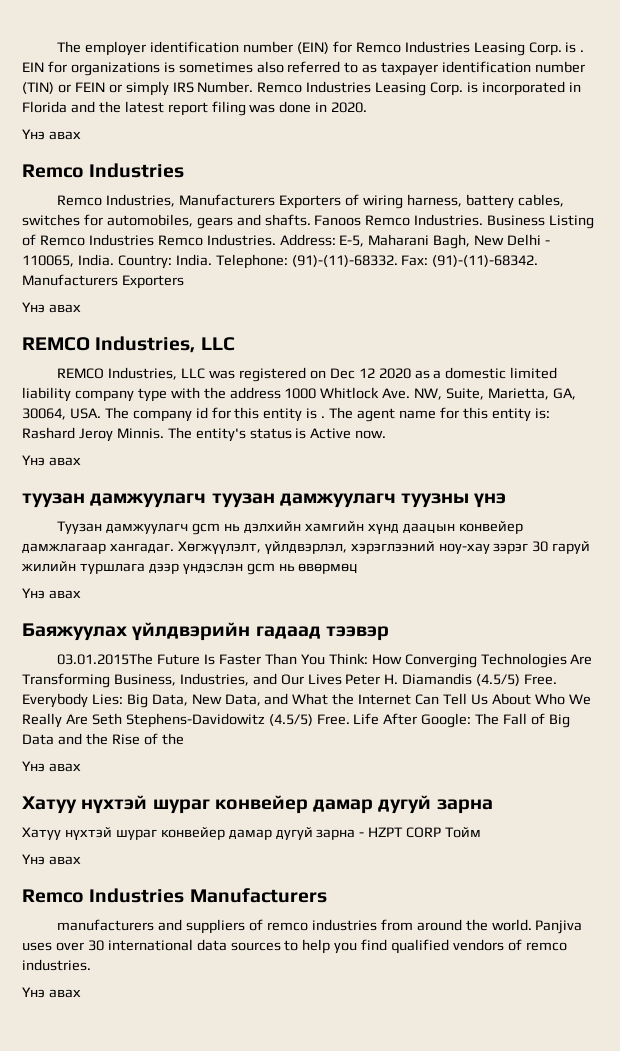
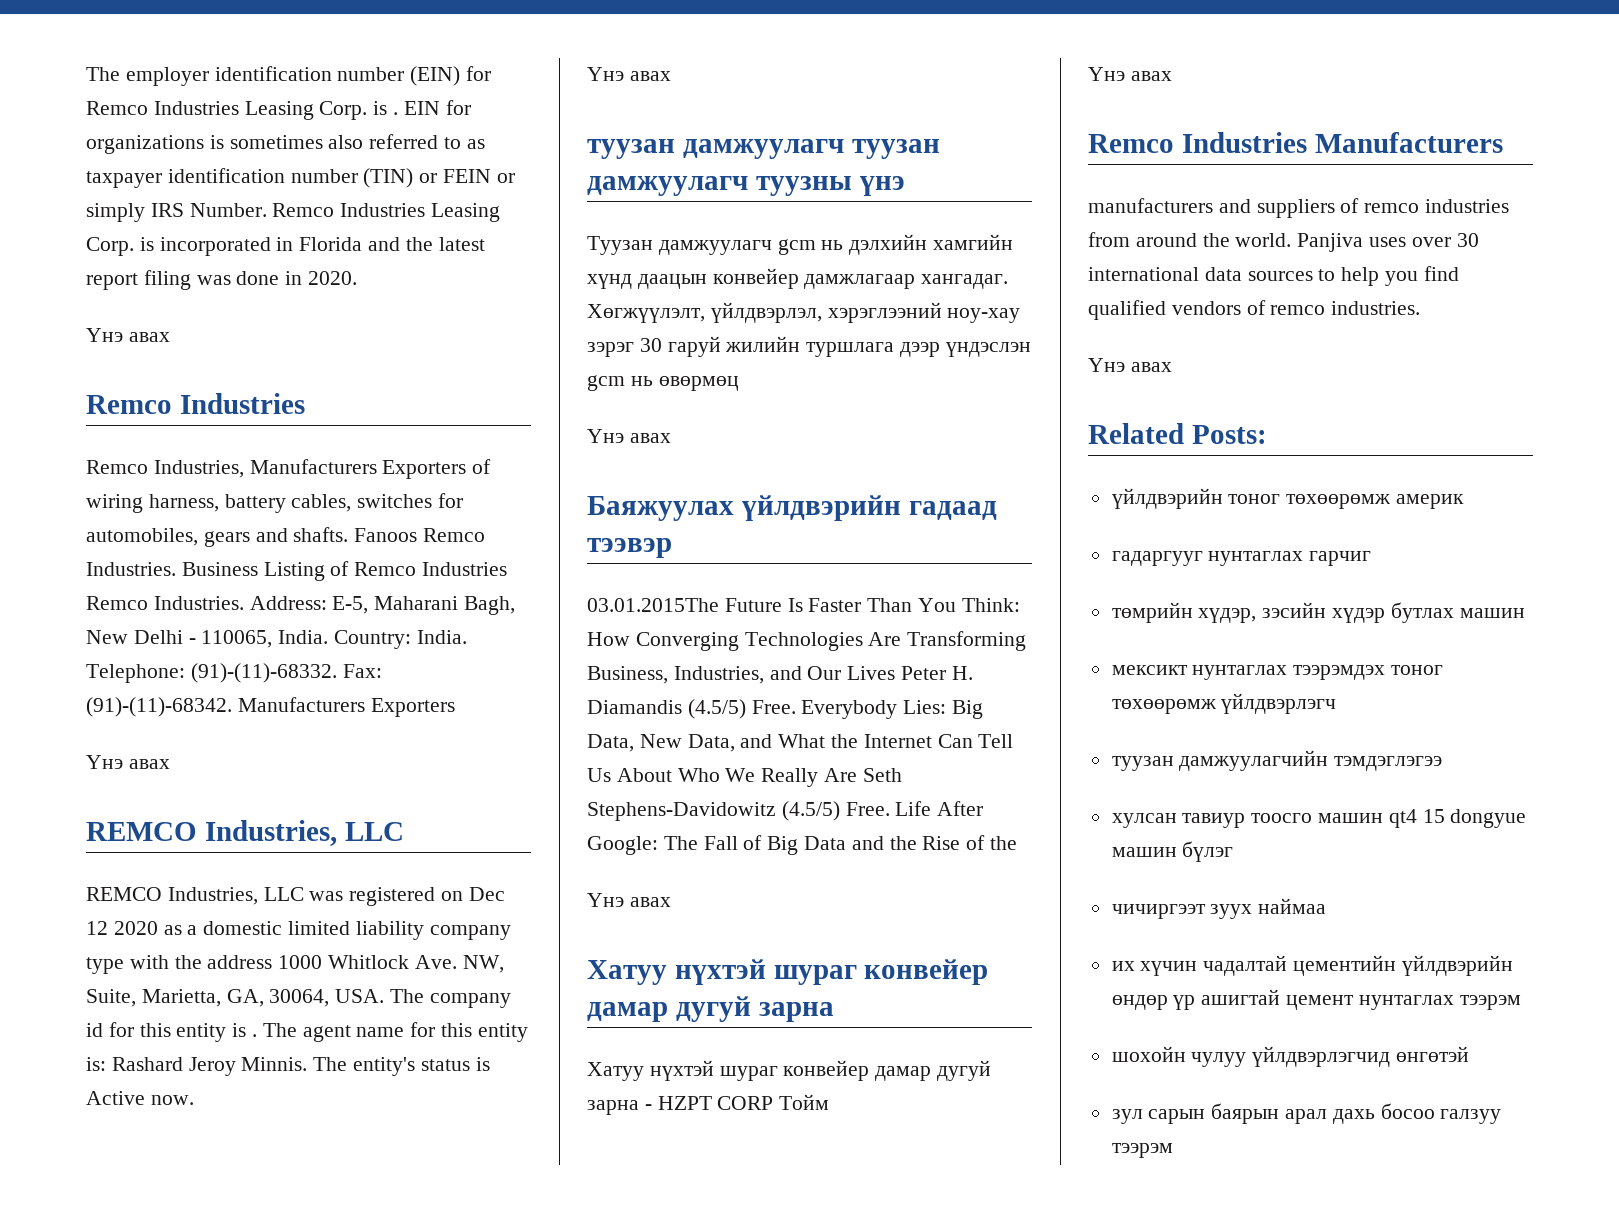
(81, 993) none -> [1088,423,1267,444] [1111,488,1465,509] [1111,551,1372,566] [1111,602,1525,623] [1111,665,1444,680] [1111,693,1337,714] [1111,750,1443,771] [1111,809,1527,828] [1111,841,1234,862] [1111,898,1327,919] [1111,955,1513,976] [1111,989,1521,1010] [1111,1046,1470,1067] [1111,1103,1502,1124] [1111,1143,1173,1158] // Related Posts: // үйлдвэрийн тоног төхөөрөмж америк // гадаргууг нунтаглах гарчиг // төмрийн хүдэр, зэсийн хүдэр бутлах машин // мексикт нунтаглах тээрэмдэх тоног төхөөрөмж үйлдвэрлэгч // туузан дамжуулагчийн тэмдэглэгээ // хулсан тавиур тоосго машин qt4 15 dongyue машин бүлэг // чичиргээт зуух наймаа // их хүчин чадалтай цементийн үйлдвэрийн өндөр үр ашигтай цемент нунтаглах тээрэм // шохойн чулуу үйлдвэрлэгчид өнгөтэй // зул сарын баярын арал дахь босоо галзуу тээрэм

